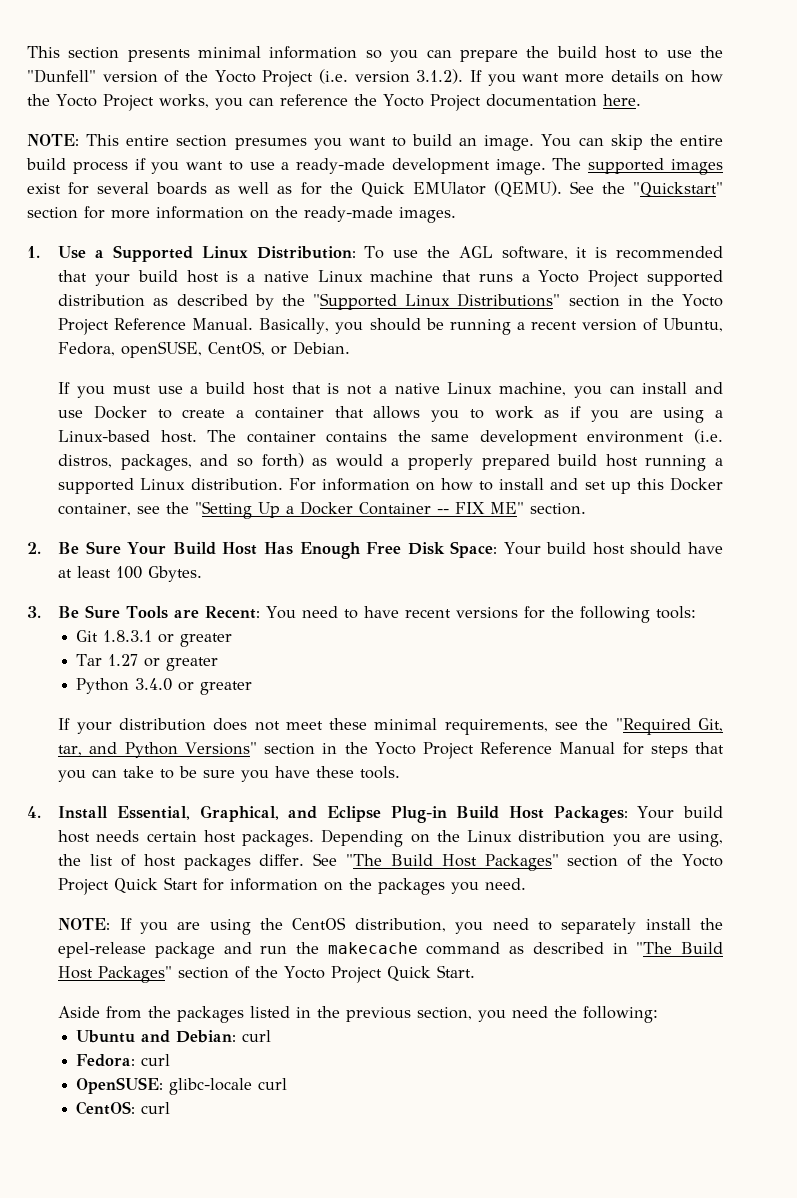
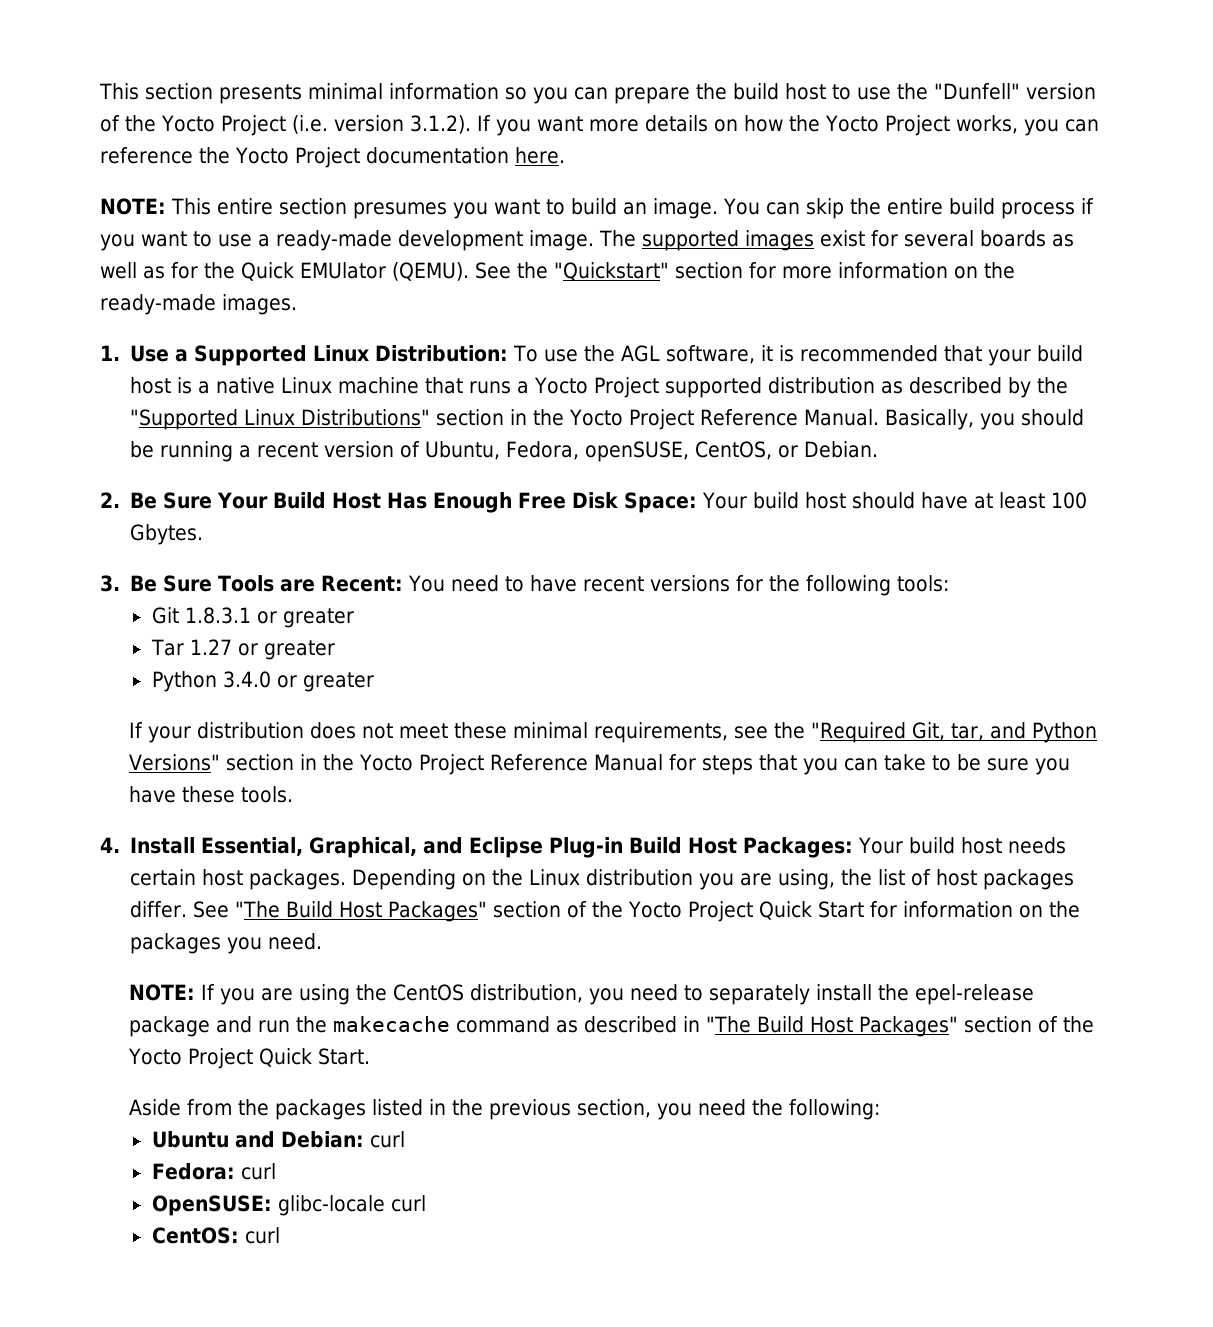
[58,382,723,398] [58,405,724,423] [58,429,723,446] [58,453,723,471] [58,477,723,494] [58,501,587,519] // If you must use a build host that is not a native Linux machine, you can install and use Docker to create a container that allows you to work as if you are using a Linux-based host. The container contains the same development environment (i.e. distros, packages, and so forth) as would a properly prepared build host running a supported Linux distribution. For information on how to install and set up this Docker container, see the "Setting Up a Docker Container -- FIX ME" section. -> (879, 449) none

